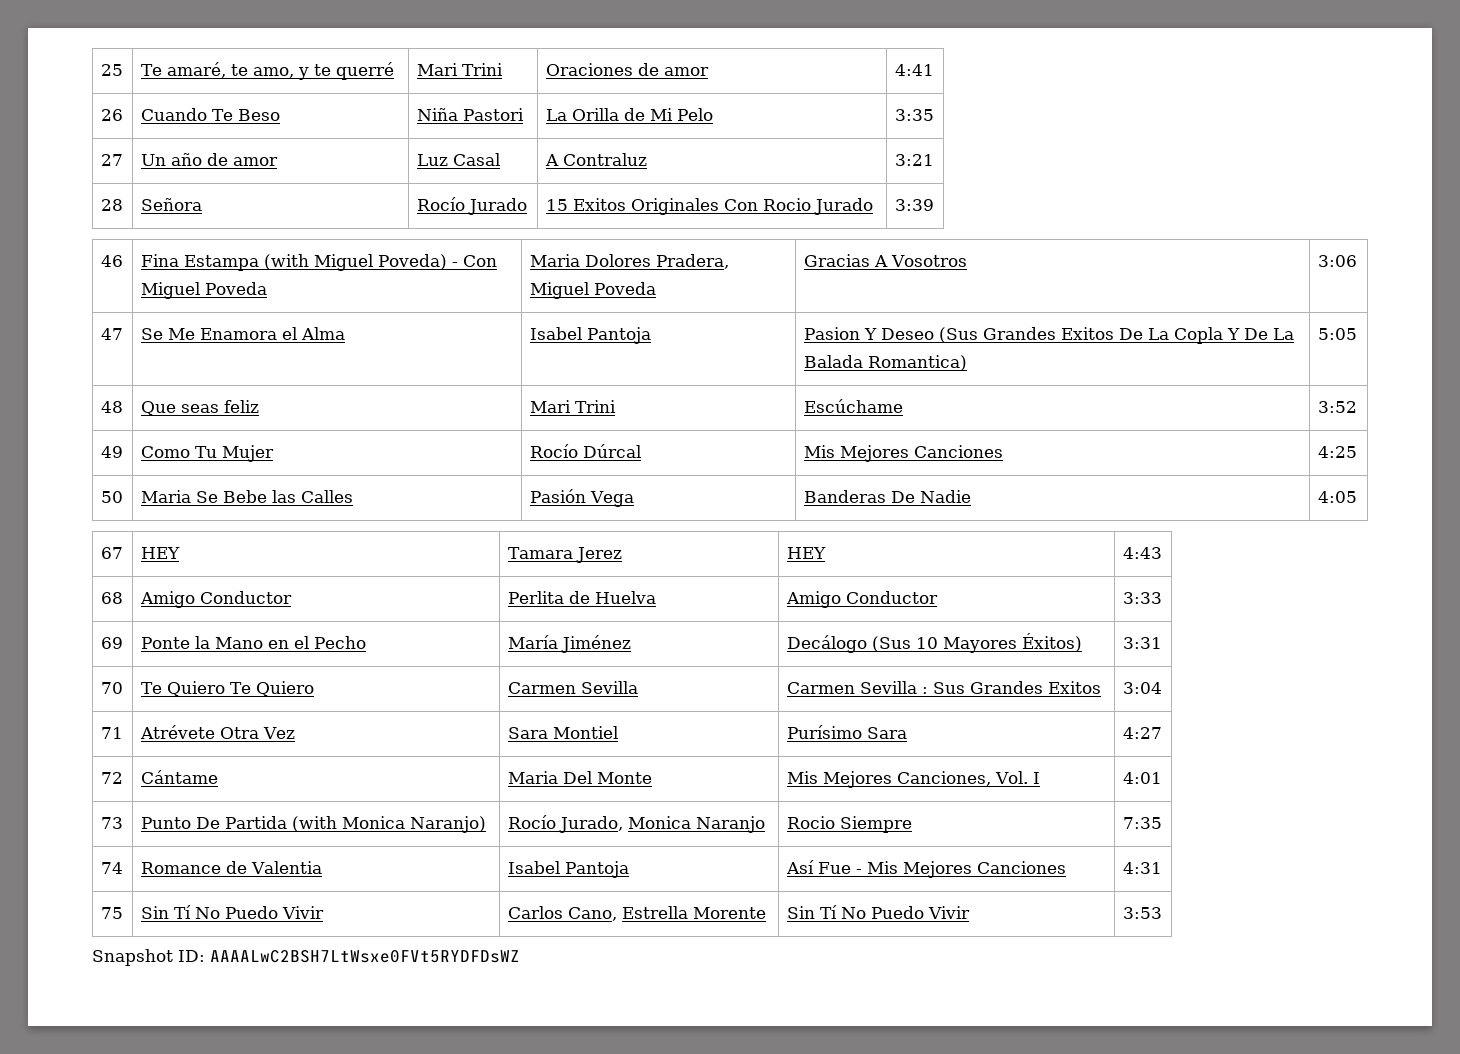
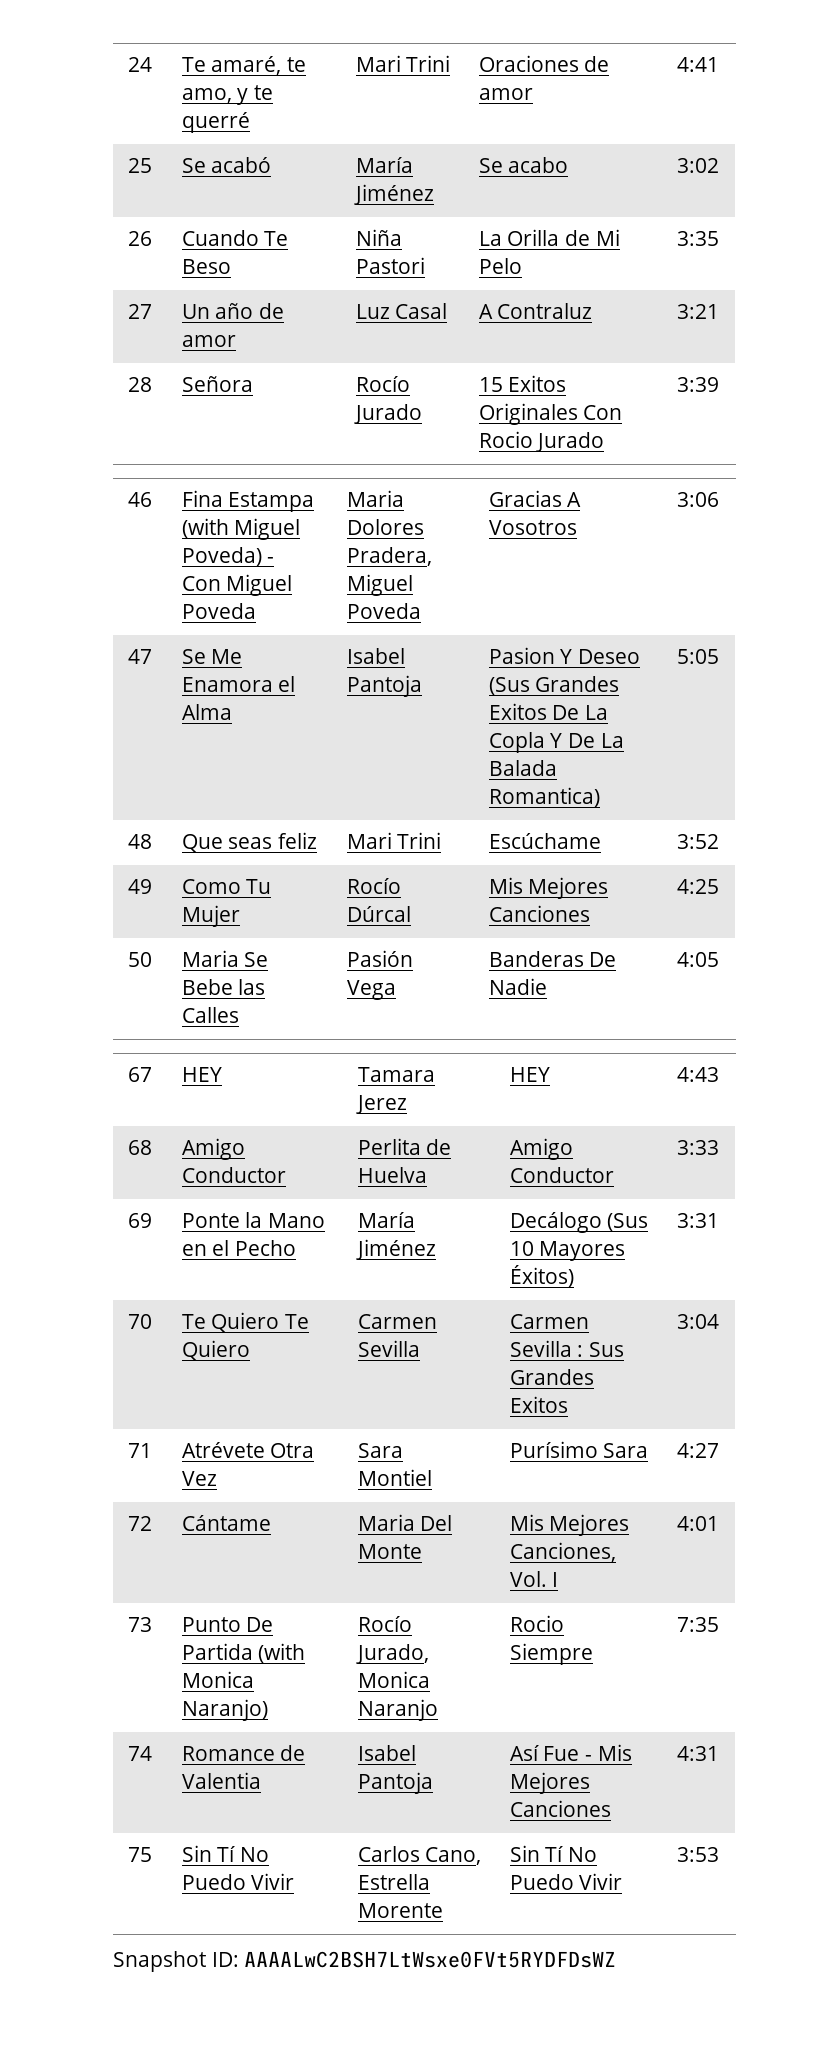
[100,64,123,76] 25 -> [127,57,152,72] 24
(934, 70) none -> [127,158,152,173] [181,157,272,173] [355,157,413,173] [353,184,434,205] [478,157,569,173] [676,158,719,173] // 25 | Se acabó | María Jiménez | Se acabo | 3:02

